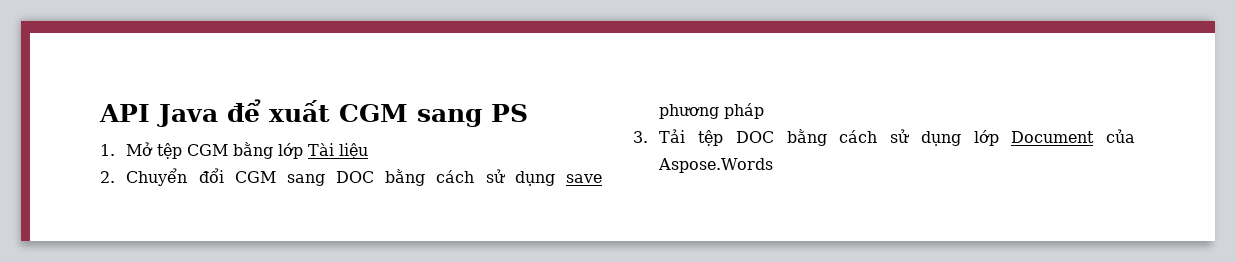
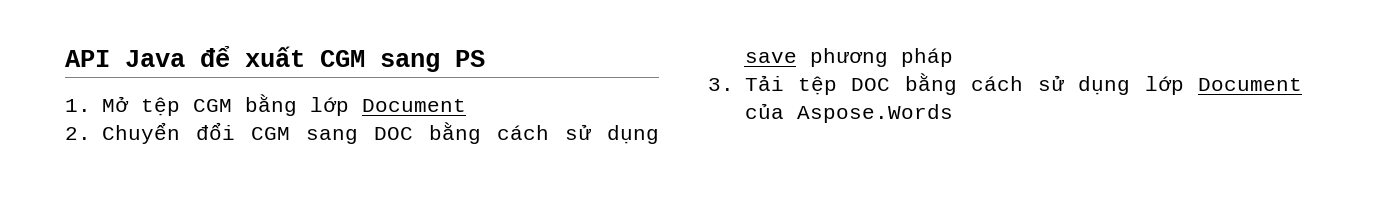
[308,143,369,159] Tài liệu -> [361,99,466,112] Document

